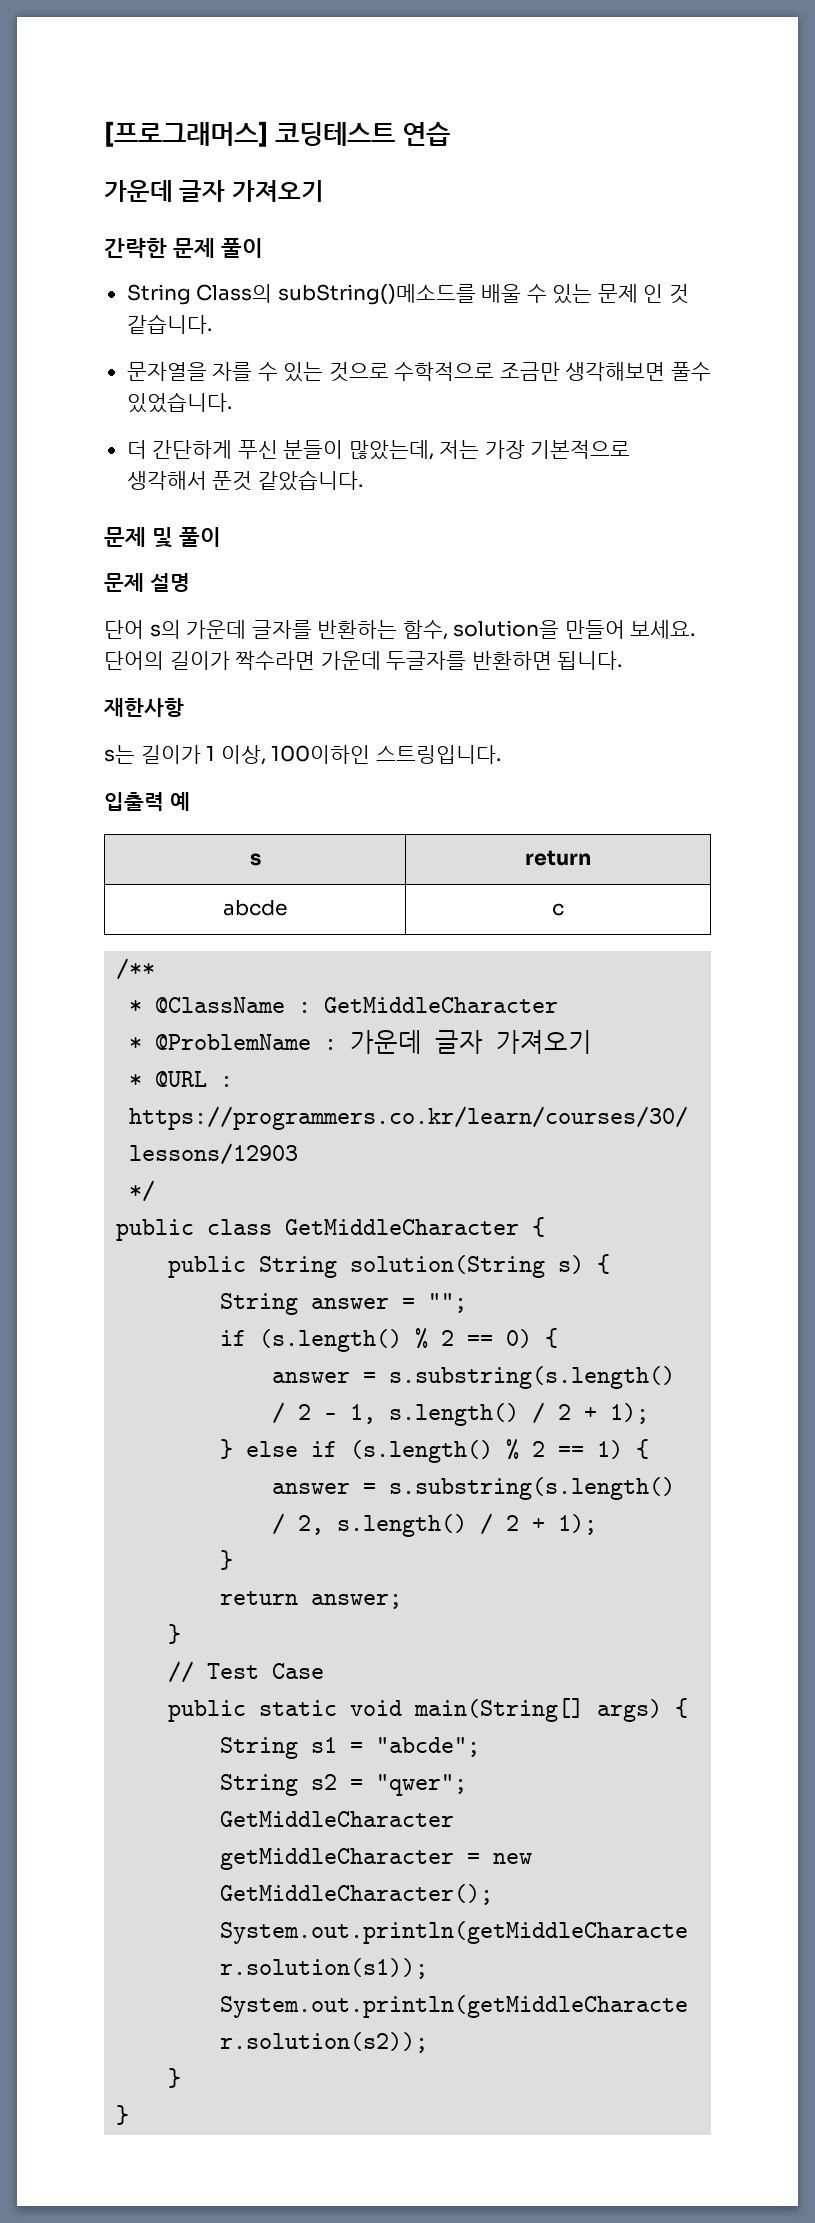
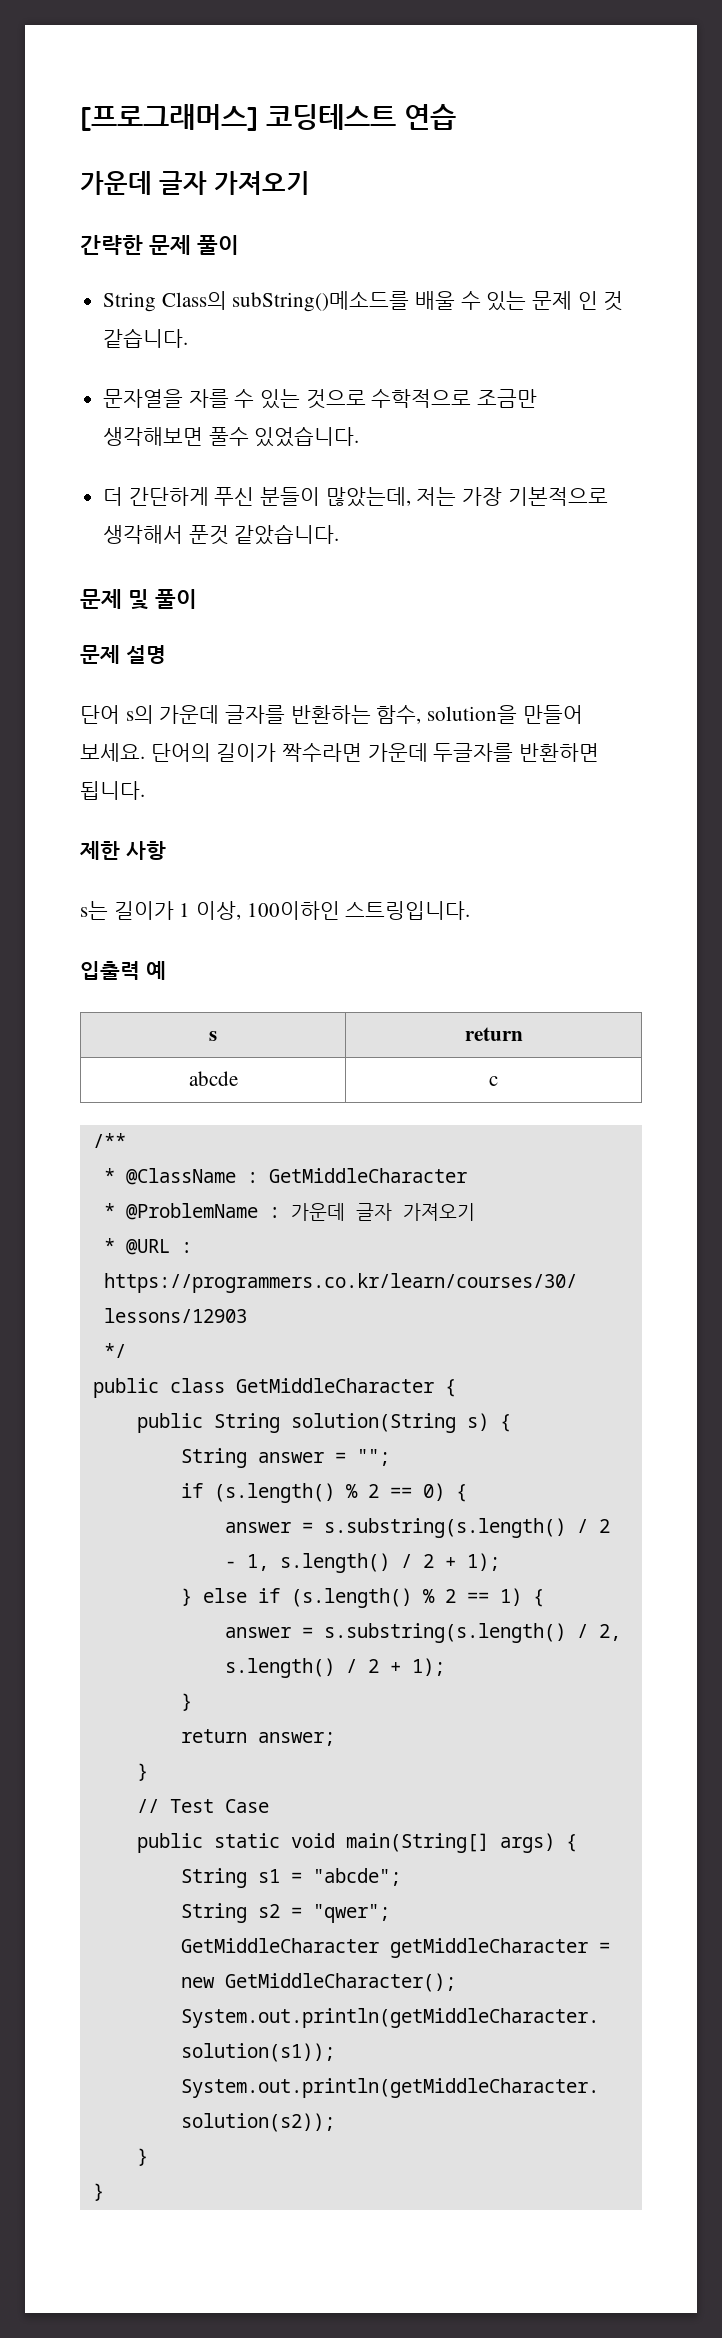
[104,698,184,717] 재한사항 -> [80,841,166,860] 제한 사항

